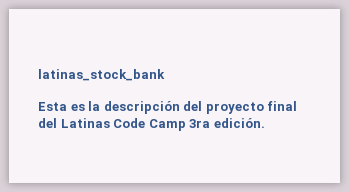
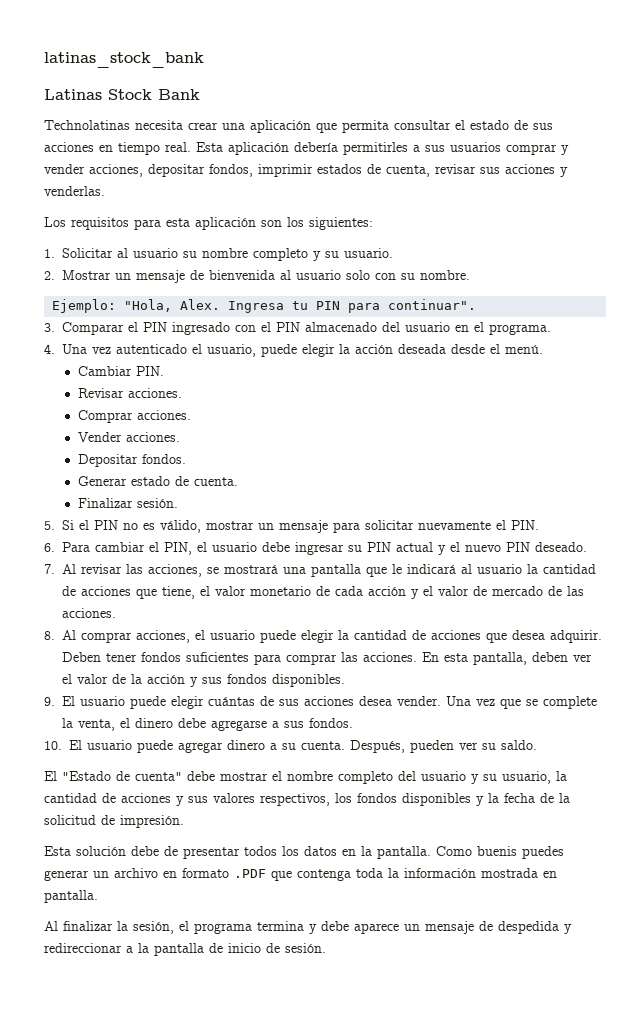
[38,101,298,114] [38,118,265,131] Esta es la descripción del proyecto final del Latinas Code Camp 3ra edición. -> [44,89,200,100] [44,120,553,133] [44,142,569,155] [44,164,568,177] [44,186,105,196] [44,217,373,230] [44,248,394,261] [44,270,471,283] [52,299,477,313] [44,322,552,335] [44,344,544,357] [77,366,164,376] [77,388,182,398] [77,410,191,423] [77,432,180,442] [77,454,186,467] [77,476,238,486] [77,498,178,508] [44,520,540,533] [44,542,588,555] [44,564,597,577] [62,586,585,599] [62,608,117,618] [44,630,603,643] [62,652,593,665] [62,674,346,687] [44,696,598,709] [62,718,354,731] [44,740,537,753] [44,771,567,784] [44,793,570,806] [44,815,184,828] [44,846,564,859] [44,868,557,881] [44,890,98,903] [44,921,572,934] [44,943,326,956] Latinas Stock Bank // Technolatinas necesita crear una aplicación que permita consultar el estado de sus acciones en tiempo real. Esta aplicación debería permitirles a sus usuarios comprar y vender acciones, depositar fondos, imprimir estados de cuenta, revisar sus acciones y venderlas. // Los requisitos para esta aplicación son los siguientes: // 1. Solicitar al usuario su nombre completo y su usuario. // 2. Mostrar un mensaje de bienvenida al usuario solo con su nombre. // Ejemplo: "Hola, Alex. Ingresa tu PIN para continuar". // 3. Comparar el PIN ingresado con el PIN almacenado del usuario en el programa. // 4. Una vez autenticado el usuario, puede elegir la acción deseada desde el menú. // Cambiar PIN. // Revisar acciones. // Comprar acciones. // Vender acciones. // Depositar fondos. // Generar estado de cuenta. // Finalizar sesión. // 5. Si el PIN no es válido, mostrar un mensaje para solicitar nuevamente el PIN. // 6. Para cambiar el PIN, el usuario debe ingresar su PIN actual y el nuevo PIN deseado. // 7. Al revisar las acciones, se mostrará una pantalla que le indicará al usuario la cantidad de acciones que tiene, el valor monetario de cada acción y el valor de mercado de las acciones. // 8. Al comprar acciones, el usuario puede elegir la cantidad de acciones que desea adquirir. Deben tener fondos suficientes para comprar las acciones. En esta pantalla, deben ver el valor de la acción y sus fondos disponibles. // 9. El usuario puede elegir cuántas de sus acciones desea vender. Una vez que se complete la venta, el dinero debe agregarse a sus fondos. // 10. El usuario puede agregar dinero a su cuenta. Después, pueden ver su saldo. // El "Estado de cuenta" debe mostrar el nombre completo del usuario y su usuario, la cantidad de acciones y sus valores respectivos, los fondos disponibles y la fecha de la solicitud de impresión. // Esta solución debe de presentar todos los datos en la pantalla. Como buenis puedes generar un archivo en formato .PDF que contenga toda la información mostrada en pantalla. // Al finalizar la sesión, el programa termina y debe aparece un mensaje de despedida y redireccionar a la pantalla de inicio de sesión.

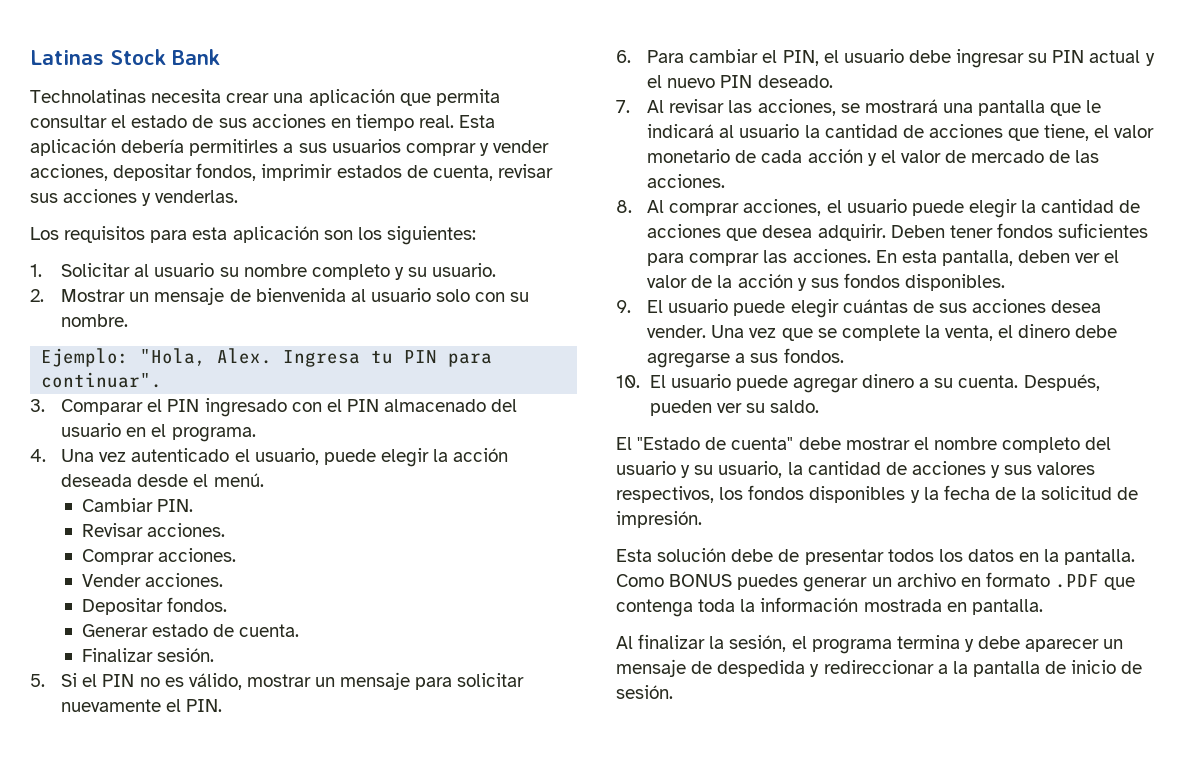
[44,52,204,68] latinas_stock_bank // -> (30, 57) none
[477,846,517,856] buenis -> [669,574,733,587] BONUS
[354,923,399,934] aparece -> [1025,639,1100,652] aparecer

